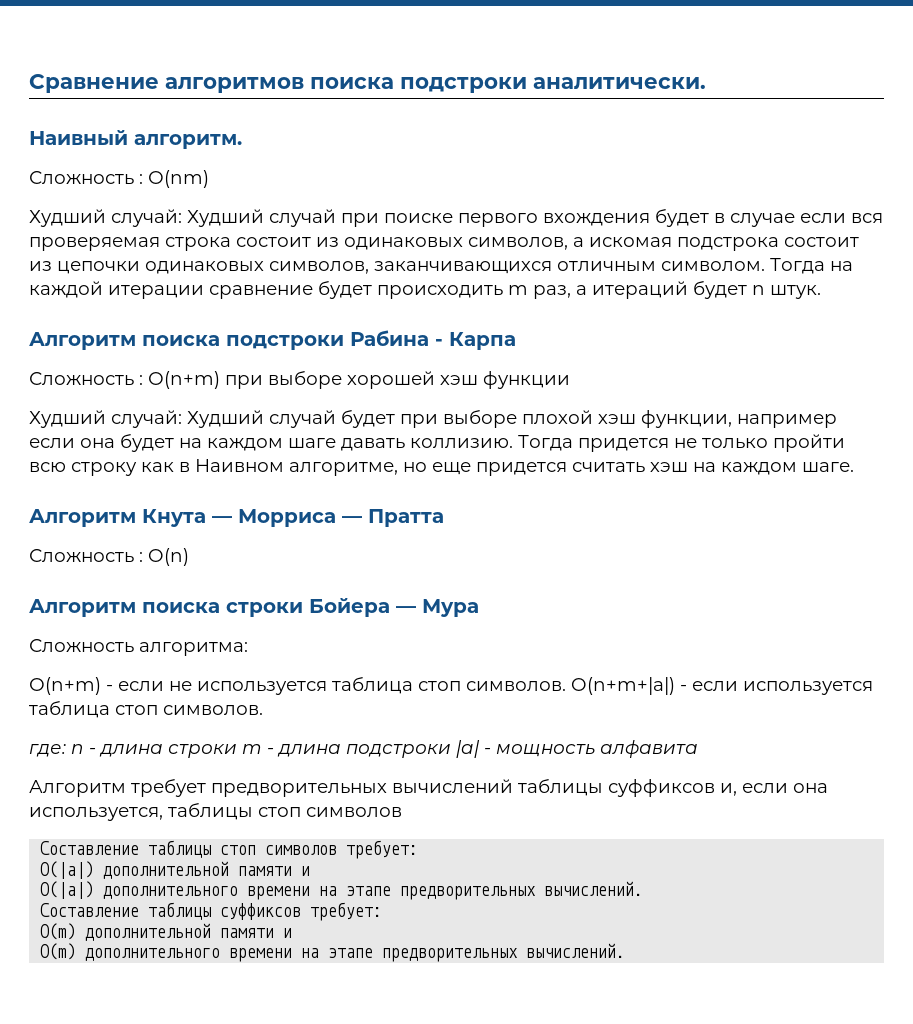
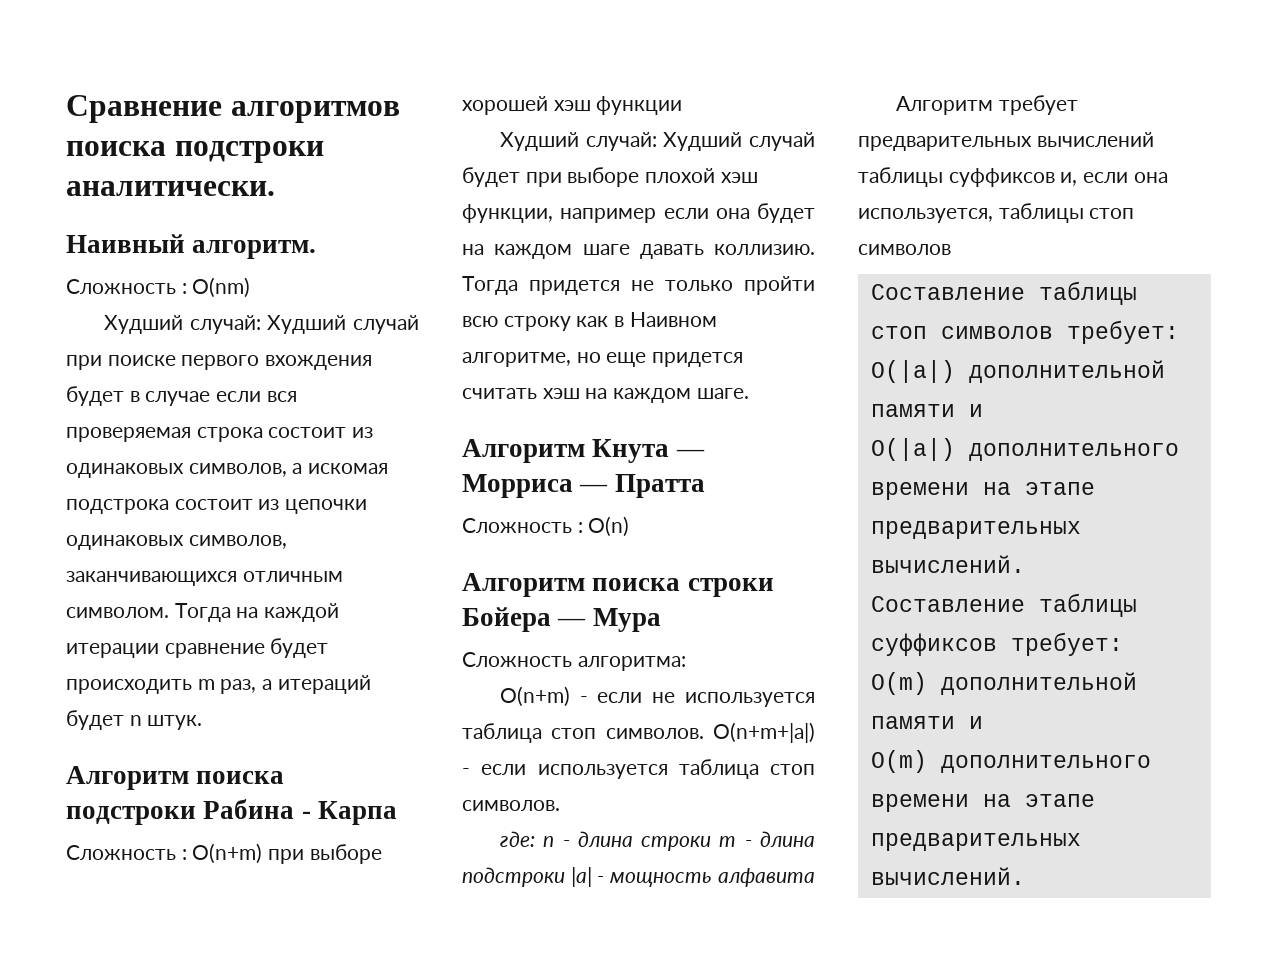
[211,783,387,797] предворительных -> [858,136,1032,151] предварительных
[400,886,537,900] предворительных -> [870,521,1081,539] предварительных
[382,948,519,962] предворительных -> [870,833,1081,851] предварительных

